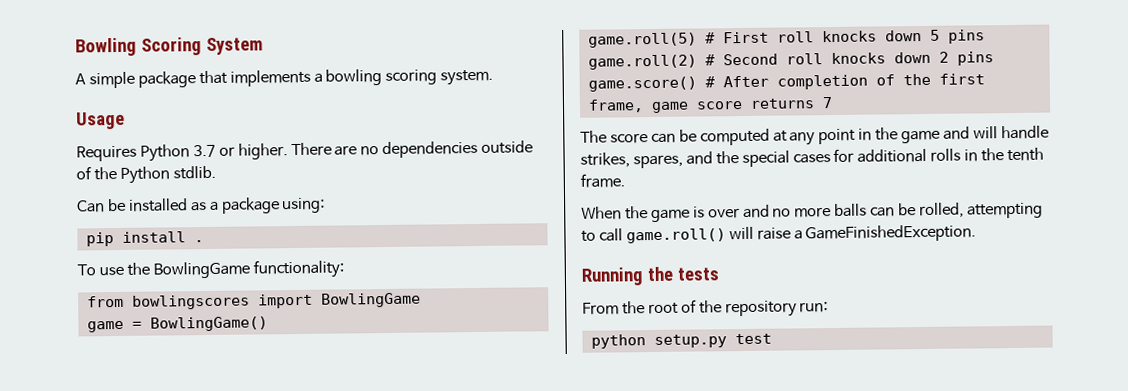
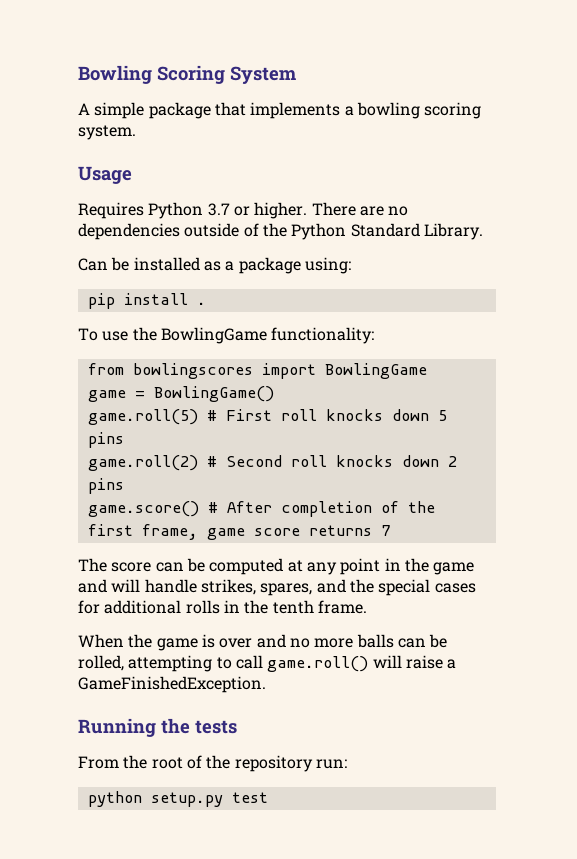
[172,165,216,180] stdlib. -> [350,223,483,240] Standard Library.

